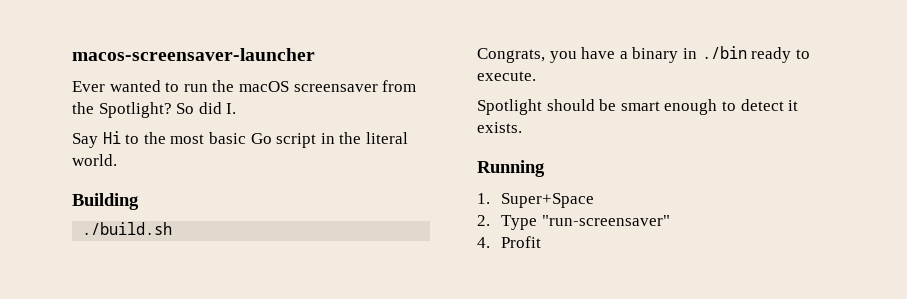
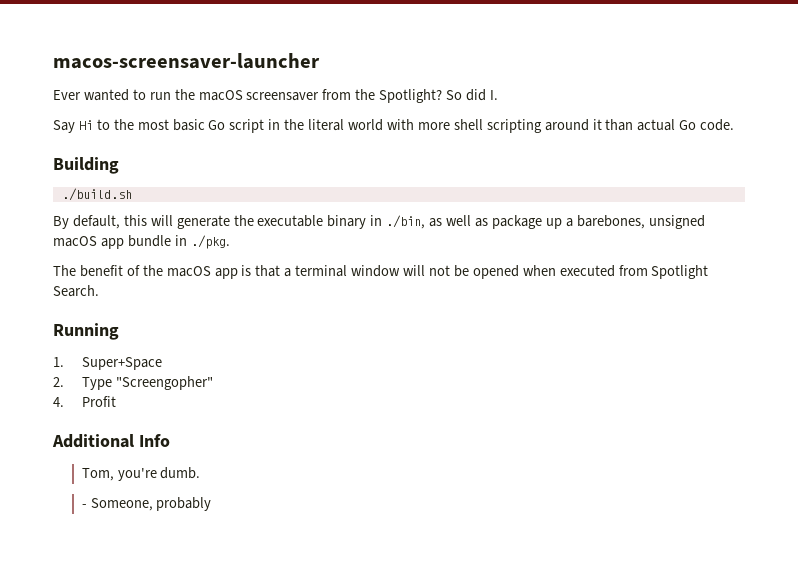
[72,154,117,166] [72,193,139,210] [82,222,173,235] [477,46,810,63] [477,71,536,81] [477,99,799,115] [477,122,522,133] world. // Building // ./build.sh // Congrats, you have a binary in ./bin ready to execute. // Spotlight should be smart enough to detect it exists. -> [348,119,735,133] [53,157,119,174] [61,188,132,201] [53,215,705,229] [53,235,230,249] [53,265,709,279] [53,285,99,297] world with more shell scripting around it than actual Go code. // Building // ./build.sh // By default, this will generate the executable binary in ./bin, as well as package up a barebones, unsigned macOS app bundle in ./pkg. // The benefit of the macOS app is that a terminal window will not be opened when executed from Spotlight Search.
[541,215,670,226] "run-screensaver" -> [115,376,213,390] "Screengopher"
(542, 242) none -> [52,434,170,448] [81,467,201,481] [81,497,212,511] // Additional Info // Tom, you're dumb. // - Someone, probably

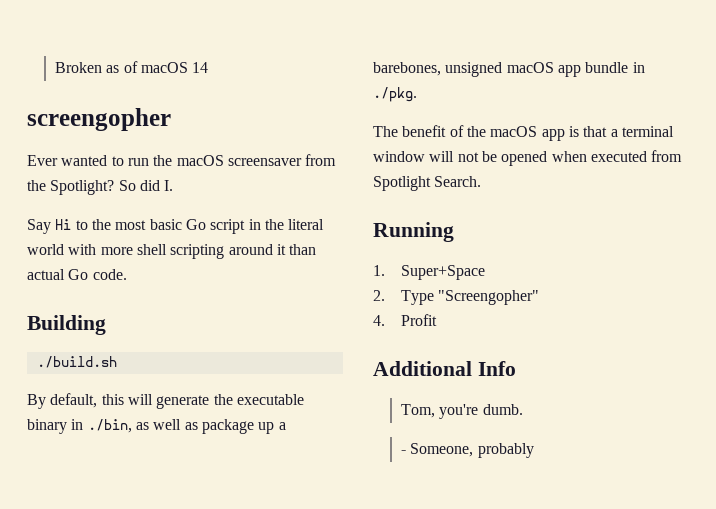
[53,53,320,69] macos-screensaver-launcher -> [55,61,209,73] [27,108,171,131] Broken as of macOS 14 // screengopher

